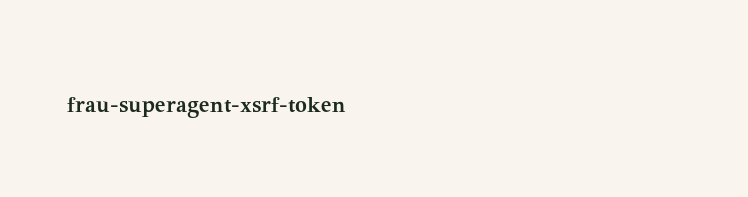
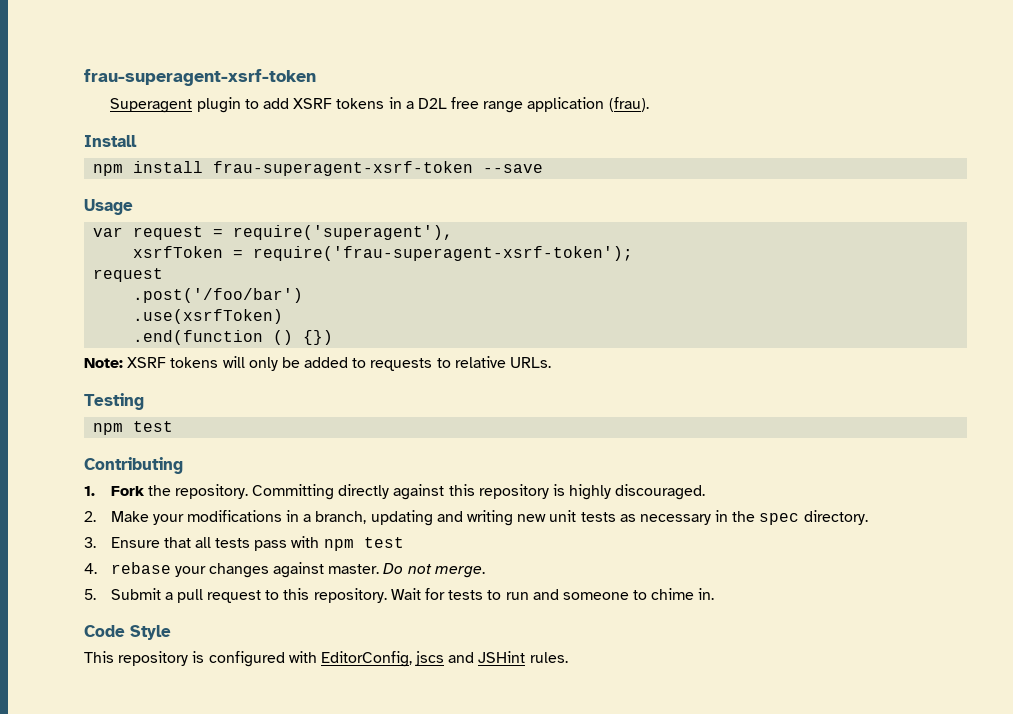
[67,97,346,118] frau-superagent-xsrf-token -> [84,69,316,86] [110,97,649,113] [84,135,137,147] [93,161,544,176] [84,199,133,215] [93,225,454,240] [133,246,634,261] [93,268,164,282] [133,288,304,303] [133,309,284,324] [133,330,334,345] [84,356,552,371] [84,393,144,410] [93,421,174,435] [84,457,183,474] [84,484,706,500] [84,510,868,526] [84,536,404,551] [84,562,485,578] [84,588,715,603] [84,625,171,640] [84,651,568,667] frau-superagent-xsrf-token // Superagent plugin to add XSRF tokens in a D2L free range application (frau). // Install // npm install frau-superagent-xsrf-token --save // Usage // var request = require('superagent'), // xsrfToken = require('frau-superagent-xsrf-token'); // request // .post('/foo/bar') // .use(xsrfToken) // .end(function () {}) // Note: XSRF tokens will only be added to requests to relative URLs. // Testing // npm test // Contributing // 1. Fork the repository. Committing directly against this repository is highly discouraged. // 2. Make your modifications in a branch, updating and writing new unit tests as necessary in the spec directory. // 3. Ensure that all tests pass with npm test // 4. rebase your changes against master. Do not merge. // 5. Submit a pull request to this repository. Wait for tests to run and someone to chime in. // Code Style // This repository is configured with EditorConfig, jscs and JSHint rules.

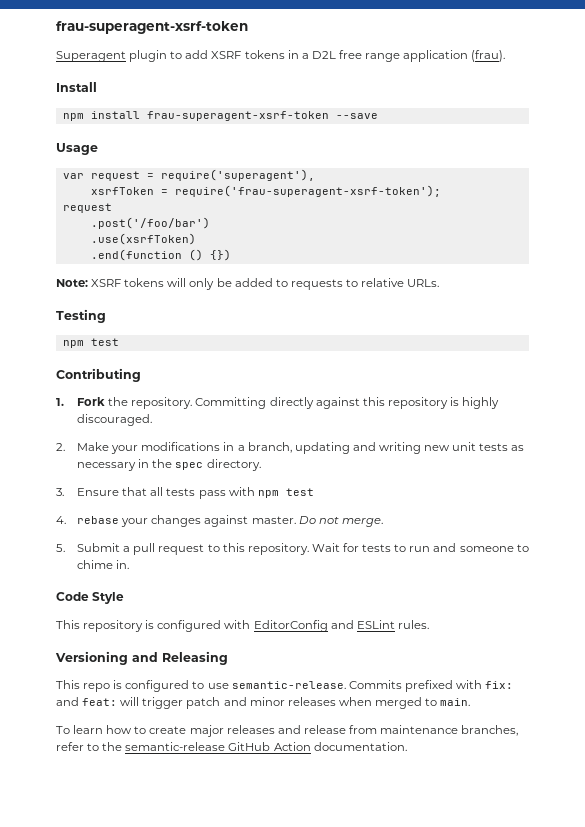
[320,651,568,667] EditorConfig, jscs and JSHint rules. -> [253,620,429,632] [55,651,228,665] [56,680,514,692] [56,697,471,709] [56,725,519,737] [56,742,407,751] EditorConfig and ESLint rules. // Versioning and Releasing // This repo is configured to use semantic-release. Commits prefixed with fix: and feat: will trigger patch and minor releases when merged to main. // To learn how to create major releases and release from maintenance branches, refer to the semantic-release GitHub Action documentation.

